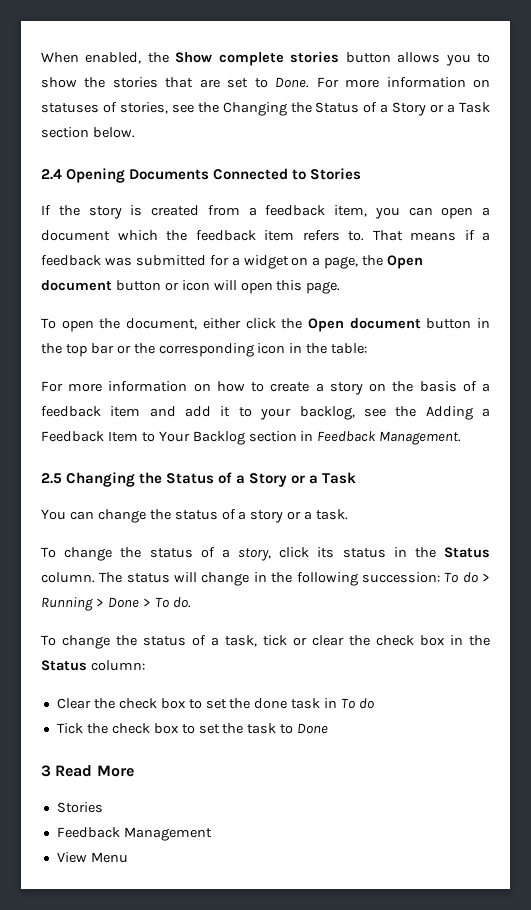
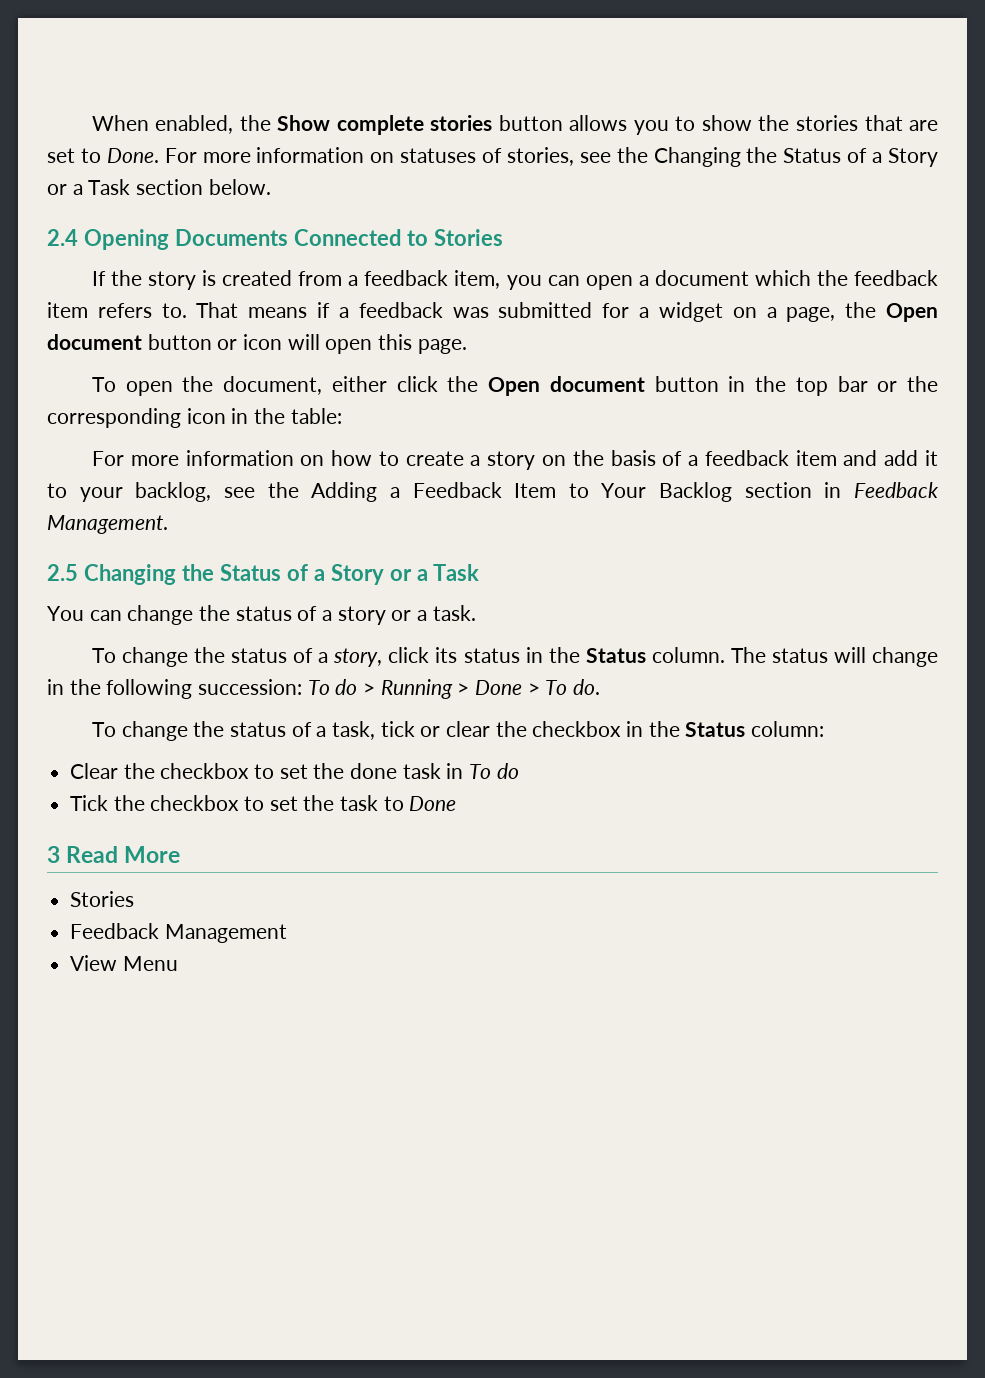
[376,635,445,646] check box -> [532,721,622,737] checkbox
[118,698,186,709] check box -> [160,763,250,779] checkbox
[111,723,179,734] check box -> [150,795,240,811] checkbox

